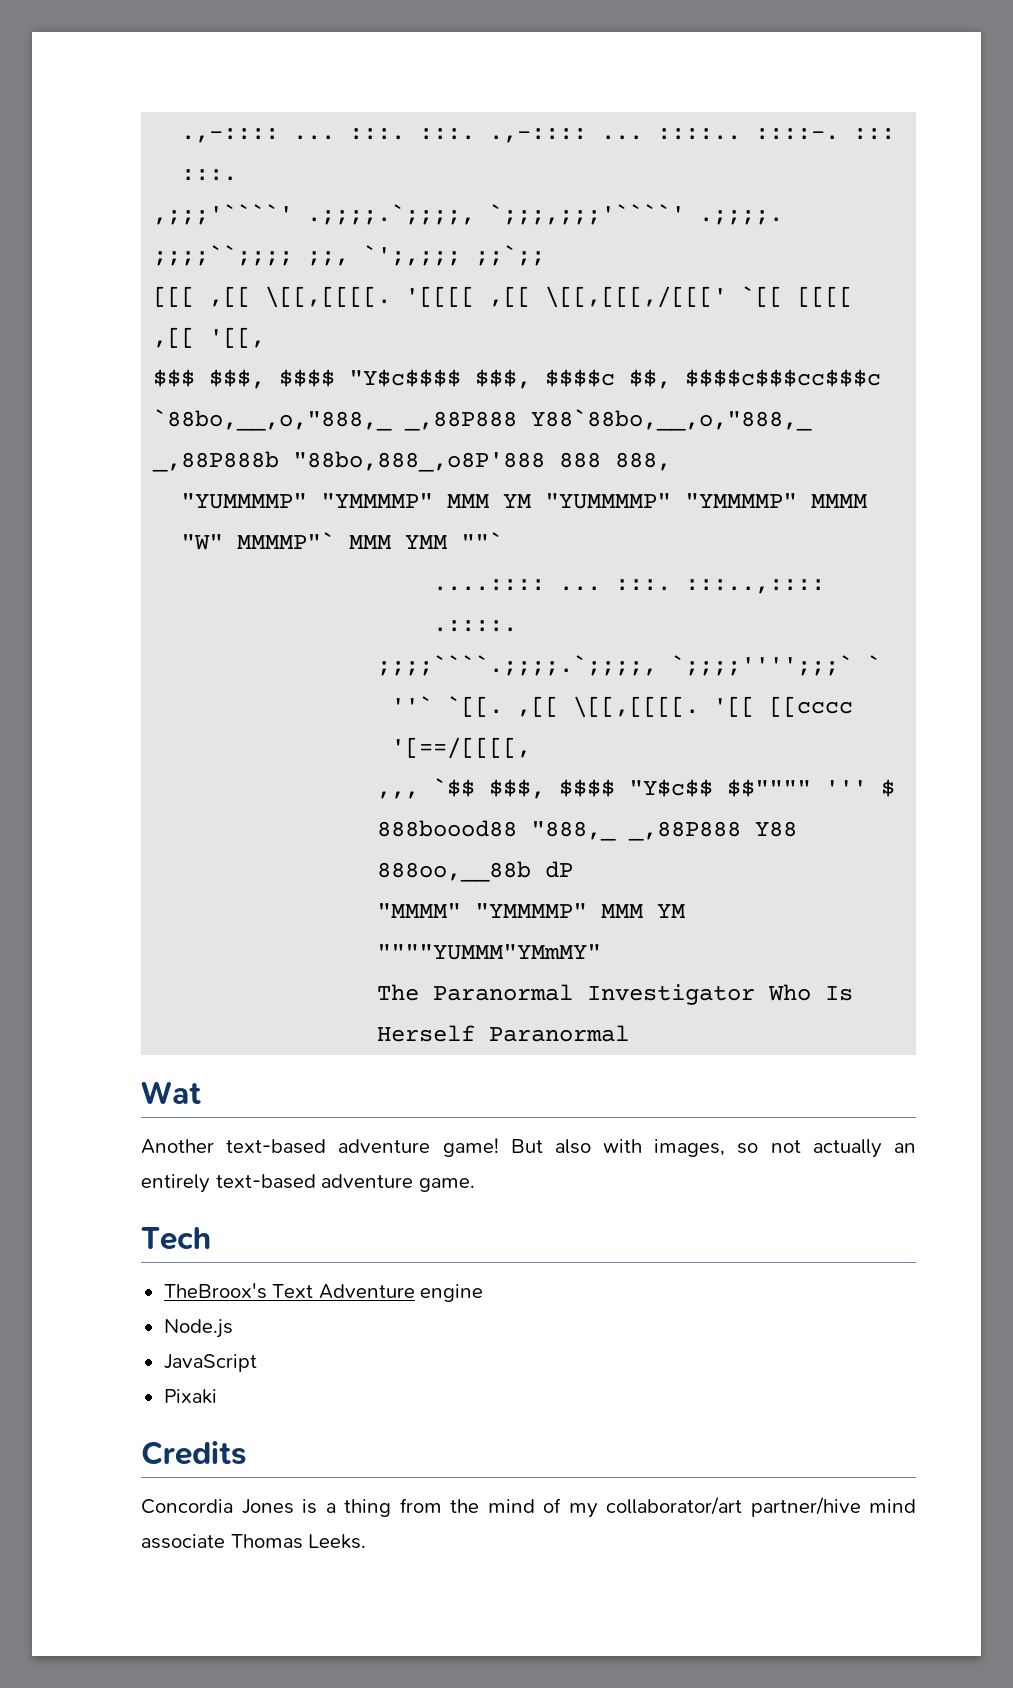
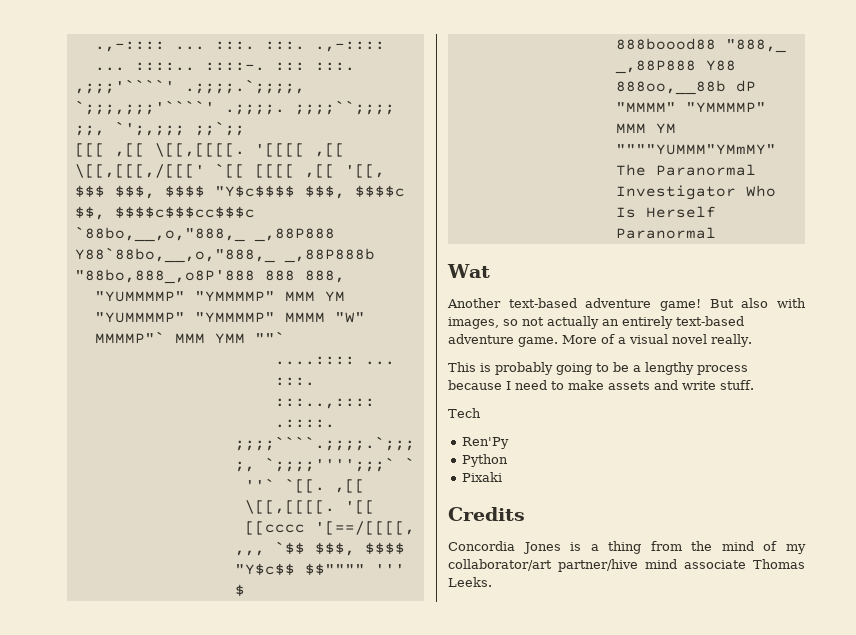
[141,1227,211,1250] [163,1283,484,1302] [163,1319,233,1338] [163,1354,257,1372] // Tech // TheBroox's Text Adventure engine // Node.js // JavaScript -> [562,334,752,347] [448,362,748,375] [448,380,754,390] [448,408,481,418] [462,437,510,449] [462,454,509,467] More of a visual novel really. // This is probably going to be a lengthy process because I need to make assets and write stuff. // Tech // Ren'Py // Python

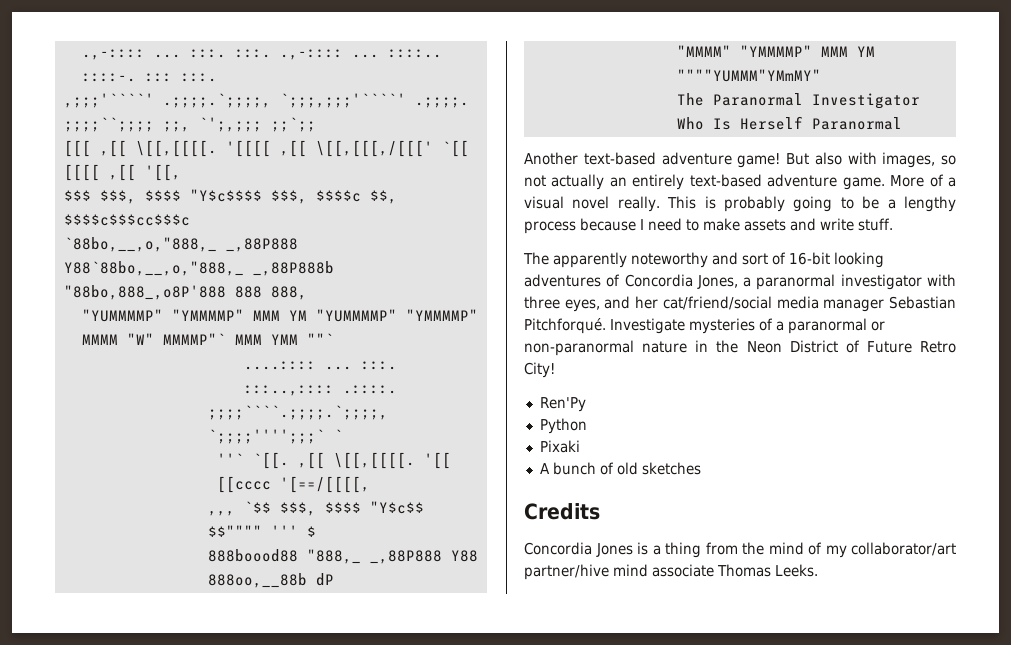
[447,264,490,278] // Wat -> (902, 123) none
(752, 340) // -> (660, 204) none
[448,408,481,418] [462,437,510,449] [462,454,509,467] [462,472,503,482] Tech // Ren'Py // Python // Pixaki -> [523,252,884,268] [524,274,956,290] [524,296,956,312] [524,318,885,334] [524,340,956,356] [524,362,555,378] [539,397,586,412] [539,418,587,434] [539,440,580,453] [539,462,701,475] The apparently noteworthy and sort of 16-bit looking adventures of Concordia Jones, a paranormal investigator with three eyes, and her cat/friend/social media manager Sebastian Pitchforqué. Investigate mysteries of a paranormal or non-paranormal nature in the Neon District of Future Retro City! // Ren'Py // Python // Pixaki // A bunch of old sketches

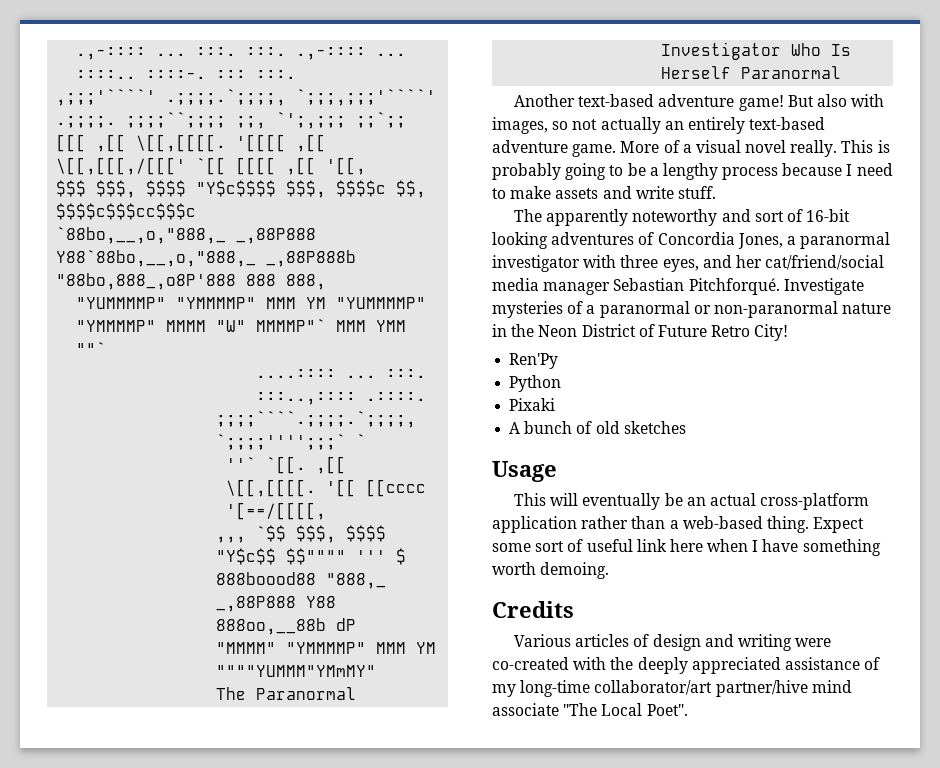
[524,503,600,520] [524,542,804,558] Credits // Concordia Jones is a thing from the mind -> [492,461,557,482] [514,493,870,510] [492,516,865,533] [492,539,881,556] [492,562,610,579] [492,601,574,618] [514,634,832,651] [492,657,860,674] Usage // This will eventually be an actual cross-platform application rather than a web-based thing. Expect some sort of useful link here when I have something worth demoing. // Credits // Various articles of design and writing were co-created with the deeply appreciated assistance
(847, 551) none -> [520,680,591,697] long-time
[717,564,818,577] Thomas Leeks. -> [563,703,688,716] "The Local Poet".

